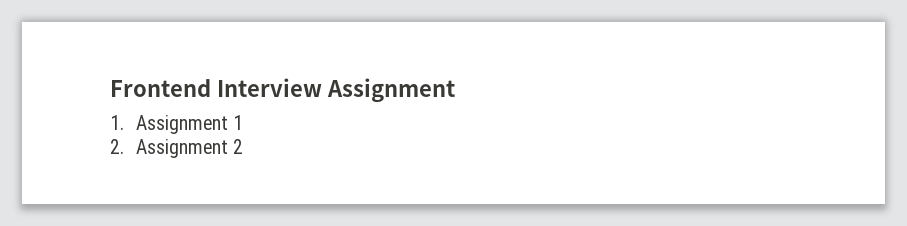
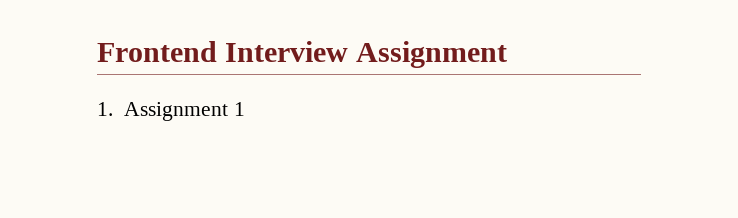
[110,139,244,158] // 2. Assignment 2 -> (245, 109) none

